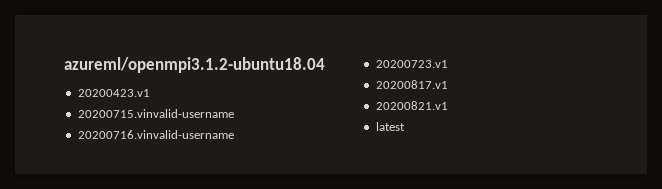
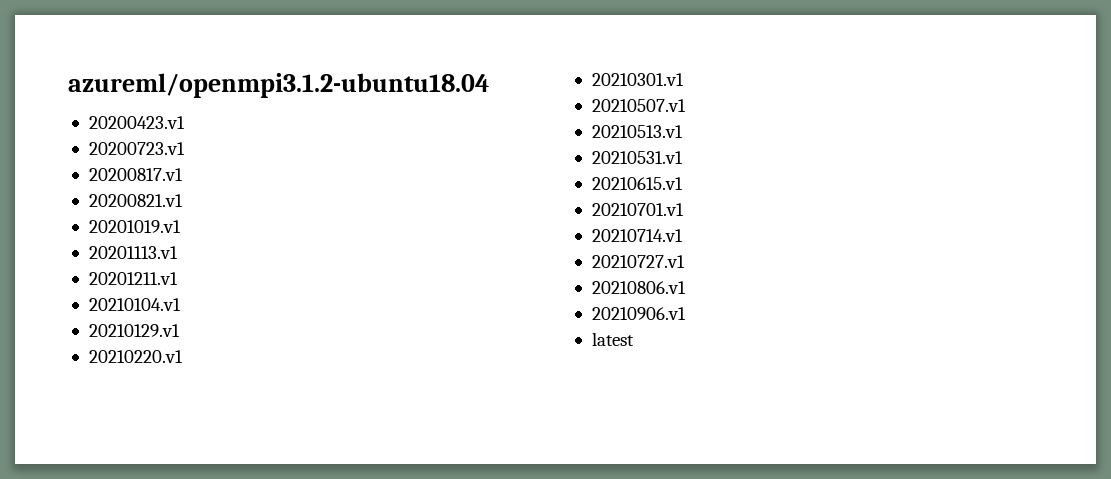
[77,109,234,118] [77,130,234,139] // 20200715.vinvalid-username // 20200716.vinvalid-username -> (185, 122) none
(448, 105) none -> [88,220,181,233] [88,246,178,259] [88,272,178,285] [88,298,181,311] [88,324,180,337] [88,350,183,363] [591,73,684,86] [591,99,686,112] [591,125,683,138] [591,151,683,164] [591,177,683,190] [591,203,684,216] [591,229,683,242] [591,255,685,268] [591,281,686,294] [591,307,686,320] // 20201019.v1 // 20201113.v1 // 20201211.v1 // 20210104.v1 // 20210129.v1 // 20210220.v1 // 20210301.v1 // 20210507.v1 // 20210513.v1 // 20210531.v1 // 20210615.v1 // 20210701.v1 // 20210714.v1 // 20210727.v1 // 20210806.v1 // 20210906.v1

